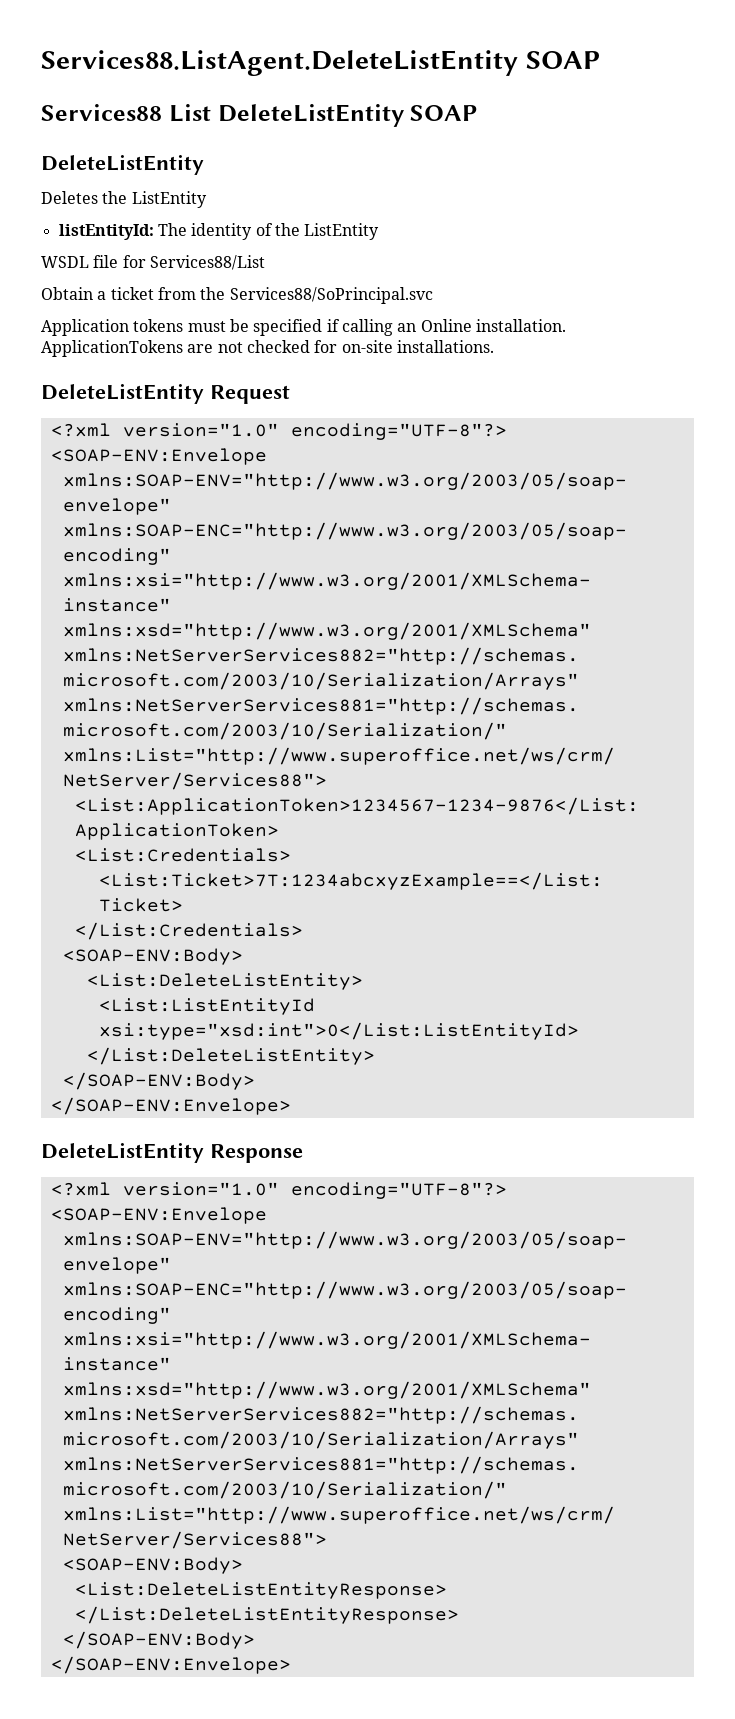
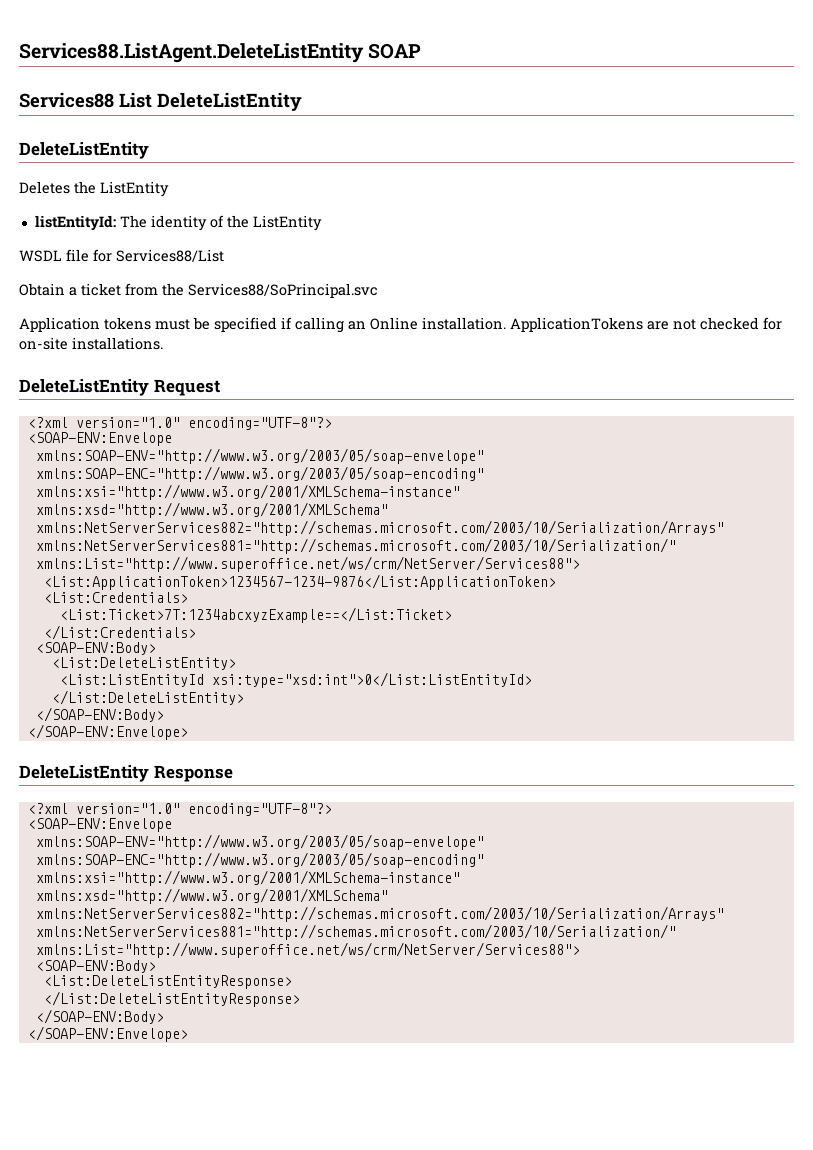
[410,105,478,121] SOAP -> (302, 101) none

